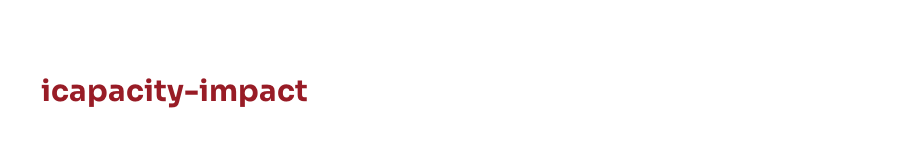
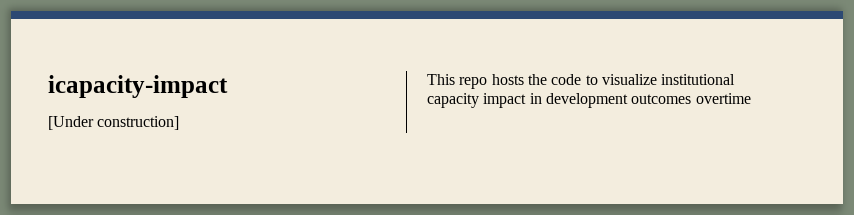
(308, 93) none -> [48,116,180,130] [427,74,736,89] [427,93,751,108] // [Under construction] // This repo hosts the code to visualize institutional capacity impact in development outcomes overtime

